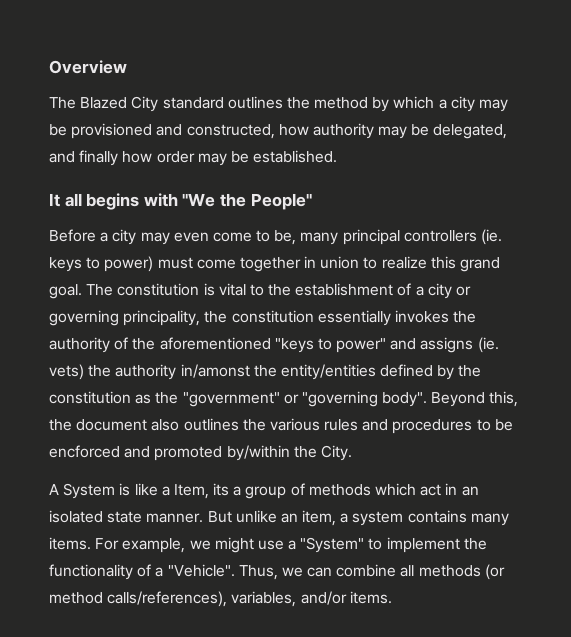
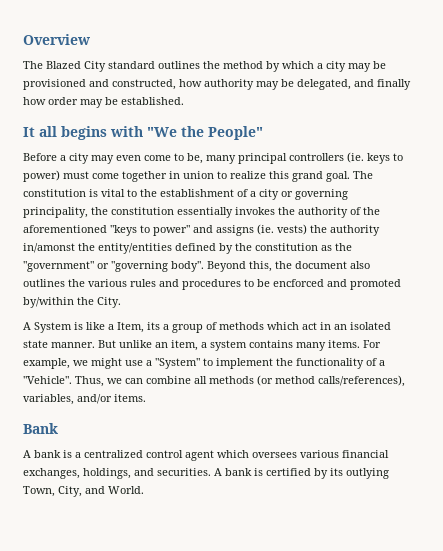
[49,364,84,380] vets) -> [277,224,307,235] vests)
(392, 597) none -> [23,423,58,434] [23,450,389,461] [23,468,389,479] [23,486,144,497] // Bank // A bank is a centralized control agent which oversees various financial exchanges, holdings, and securities. A bank is certified by its outlying Town, City, and World.

